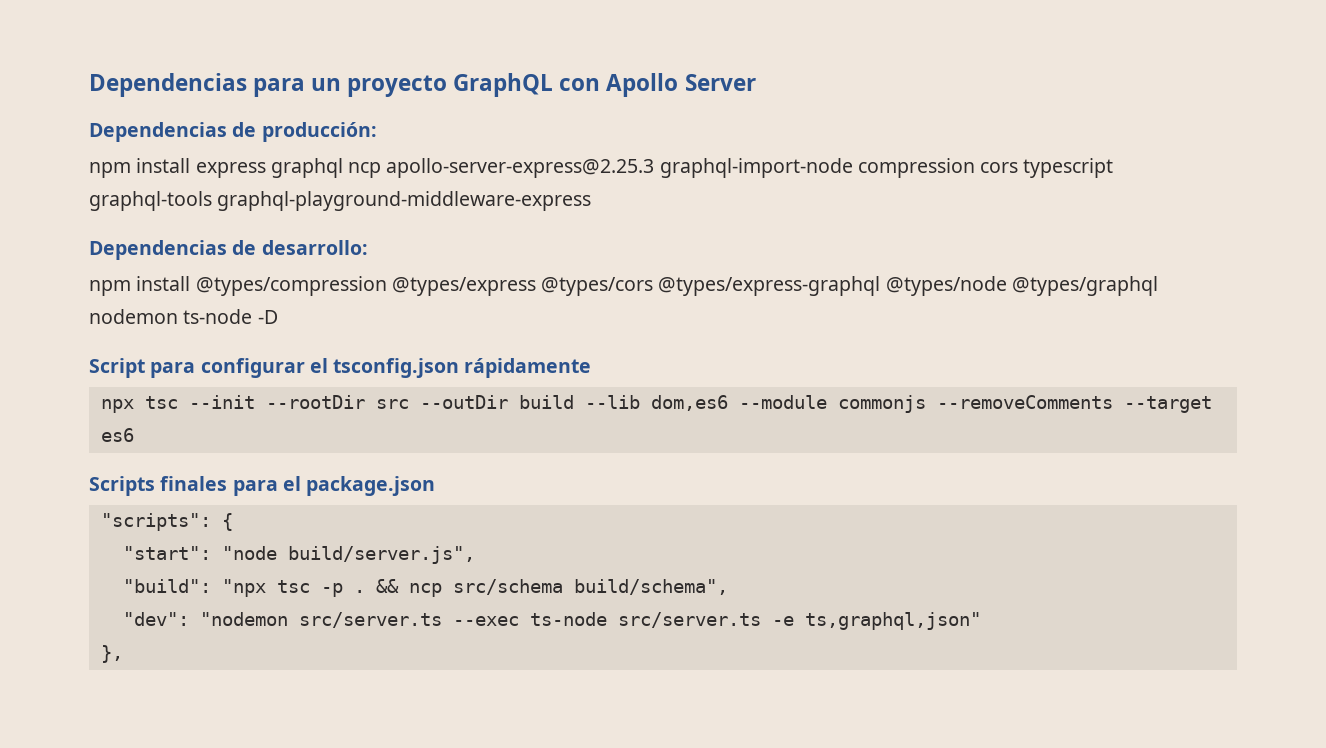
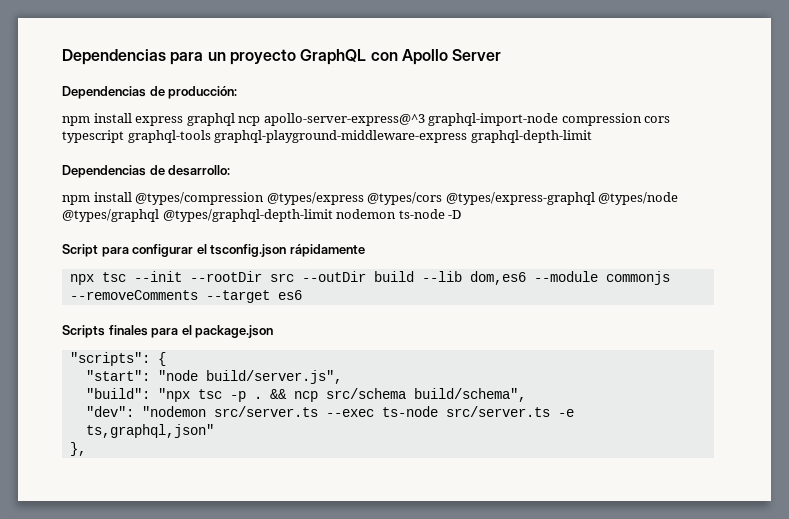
[386,158,655,178] apollo-server-express@2.25.3 -> [263,113,425,126] apollo-server-express@^3
(592, 201) none -> [470,130,592,143] graphql-depth-limit
(1158, 286) none -> [162,209,333,222] @types/graphql-depth-limit

